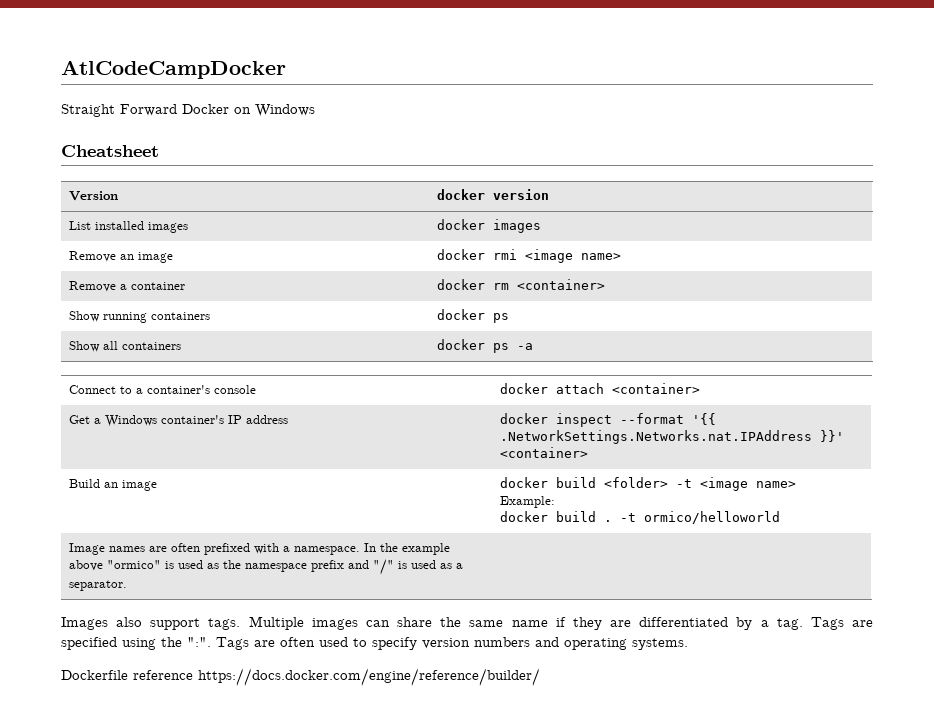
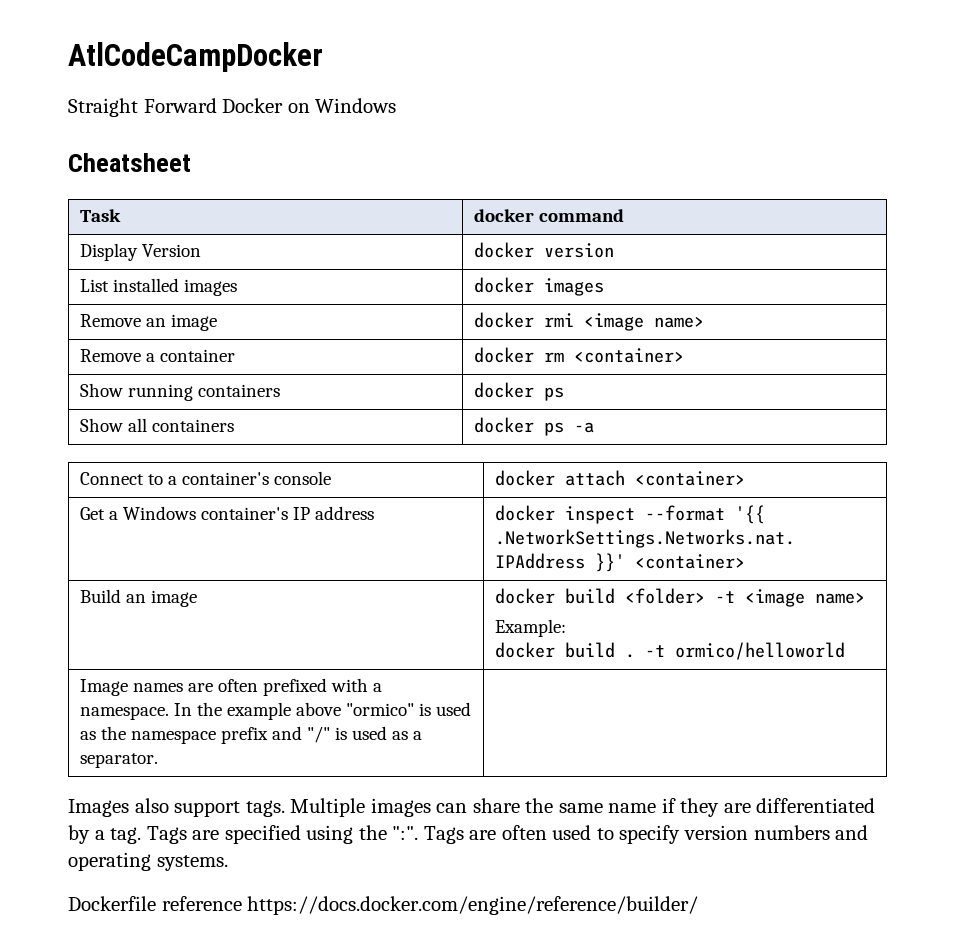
(159, 151) none -> [80,209,122,222] [474,209,625,222] [80,243,139,261] Task | docker command // Display

